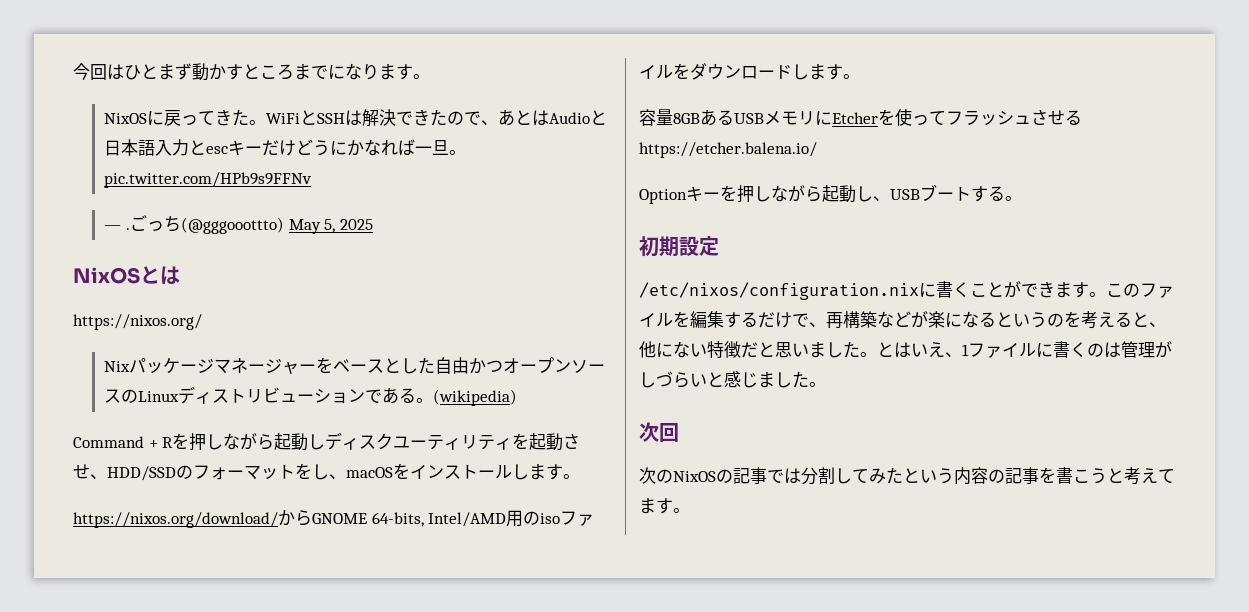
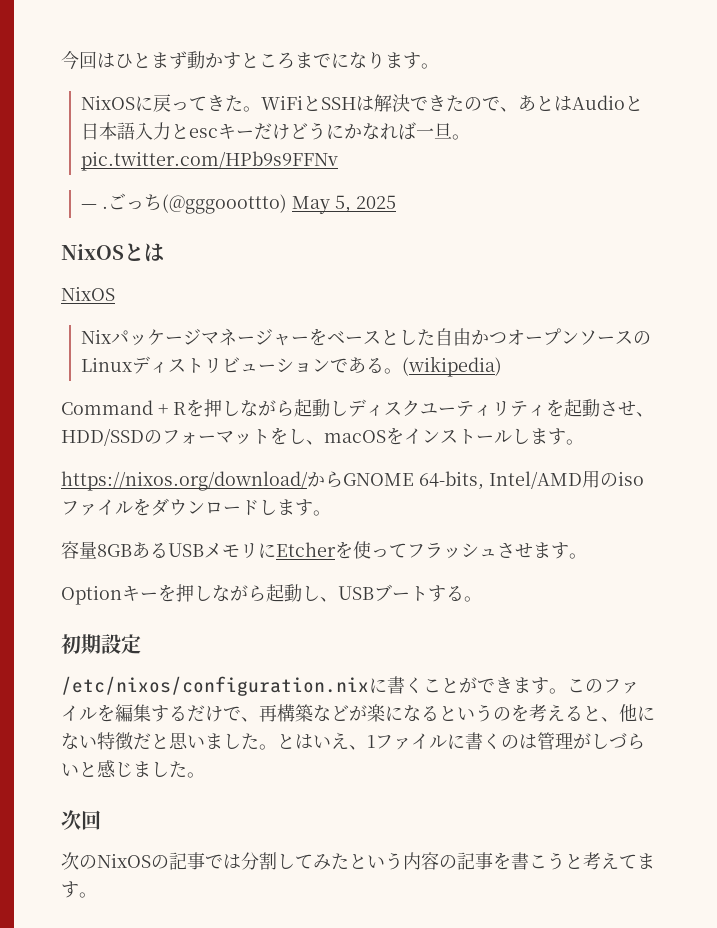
[73,314,202,330] https://nixos.org/ -> [61,286,115,301] NixOS
[1065,110,1082,125] [639,142,817,158] るhttps://etcher.balena.io/ -> [533,542,587,559] ます。

